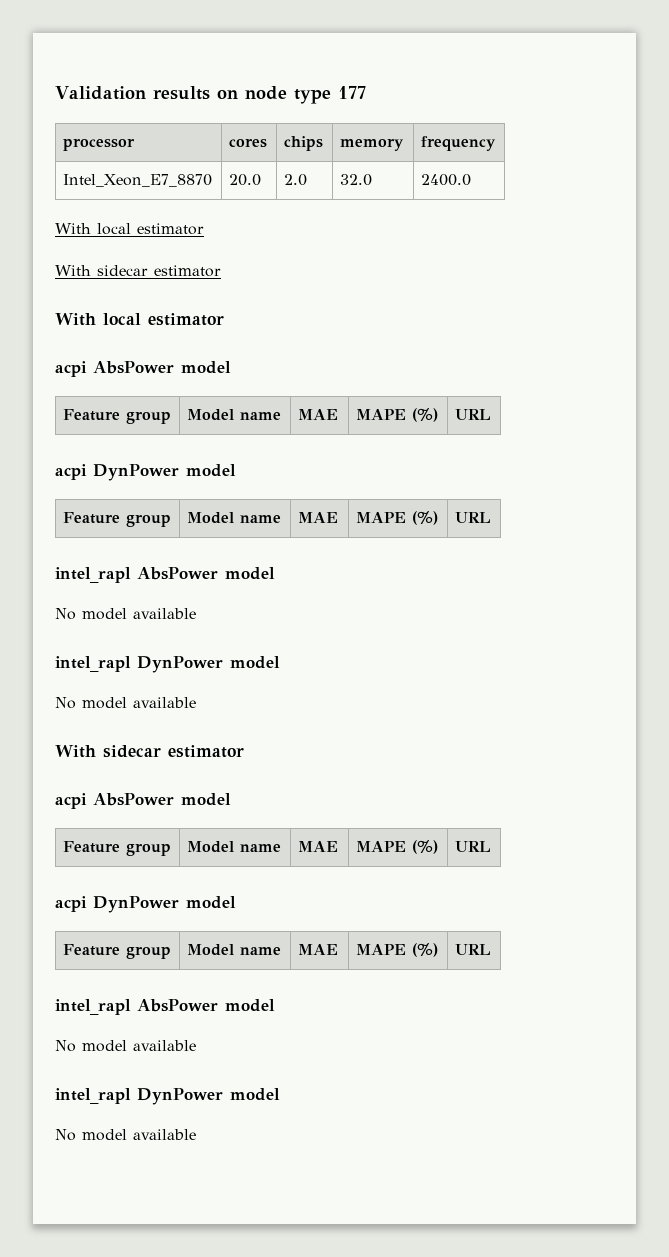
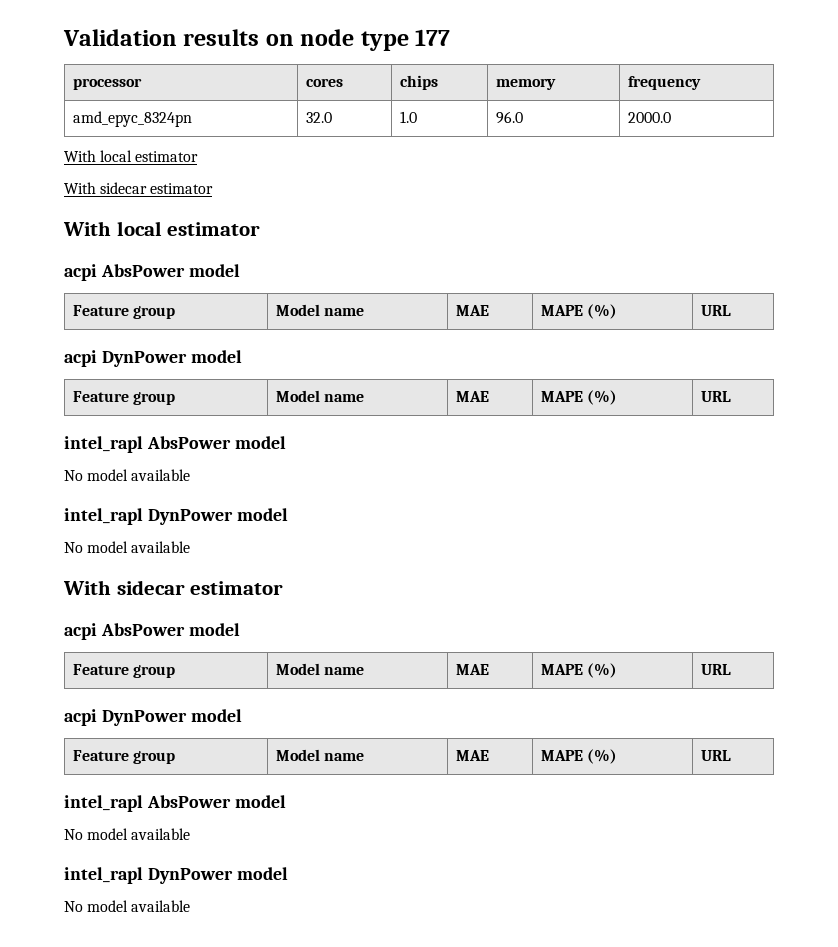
[63,174,213,187] [229,174,262,186] [284,174,308,186] [340,174,373,186] [421,174,472,186] Intel_Xeon_E7_8870 | 20.0 | 2.0 | 32.0 | 2400.0 -> [72,111,192,127] [305,112,332,123] [399,111,417,123] [495,111,523,124] [627,112,671,123] amd_epyc_8324pn | 32.0 | 1.0 | 96.0 | 2000.0

